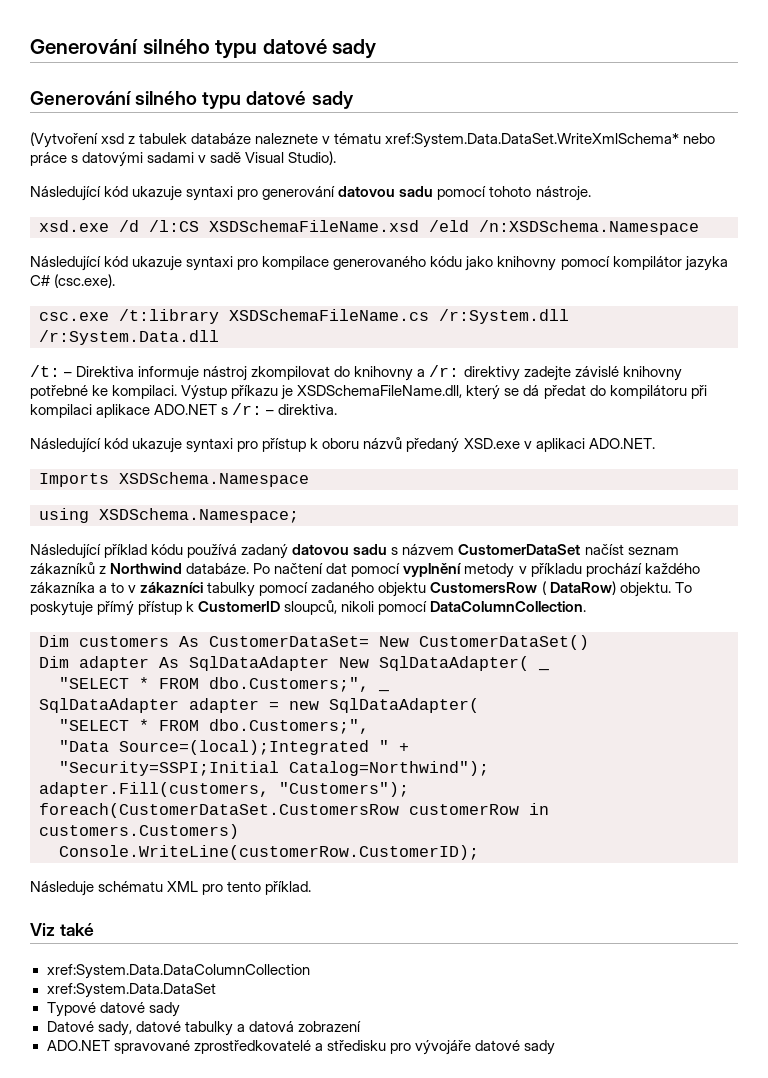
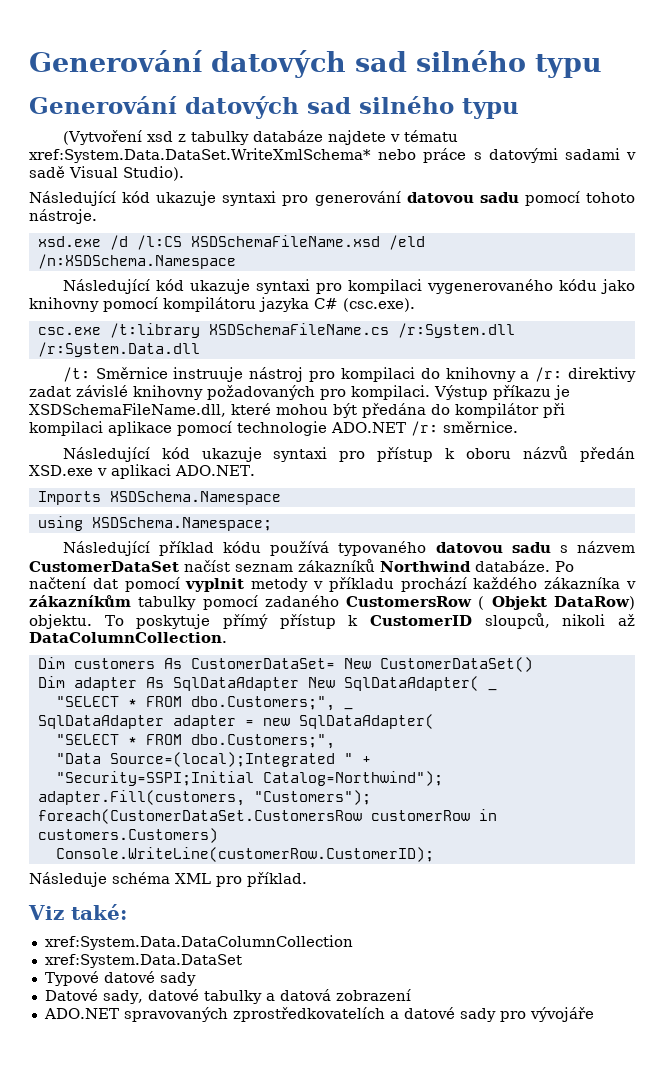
[30,39,377,59] [30,91,354,109] Generování silného typu datové sady // Generování silného typu datové sady -> [29,50,602,78] [29,96,519,119] Generování datových sad silného typu // Generování datových sad silného typu
[139,133,319,144] tabulek databáze naleznete -> [190,130,386,145] tabulky databáze najdete
[262,256,427,270] kompilace generovaného -> [347,279,553,294] kompilaci vygenerovaného
[612,256,682,270] kompilátor -> [163,297,256,312] kompilátoru
[64,366,331,381] – Direktiva informuje nástroj zkompilovat -> [95,367,415,382] Směrnice instruuje nástroj pro kompilaci
[523,366,571,381] zadejte -> [29,386,71,397] zadat
[30,385,109,399] potřebné ke -> [207,385,346,400] požadovaných pro
[466,385,707,400] [30,403,338,418] který se dá předat do kompilátoru při kompilaci aplikace ADO.NET s /r: – direktiva. -> [231,403,565,418] [29,421,518,436] které mohou být předána do kompilátor při kompilaci aplikace pomocí technologie ADO.NET /r: směrnice.
[406,438,460,453] předaný -> [580,447,635,462] předán
[241,544,289,559] zadaný -> [338,541,427,556] typovaného
[99,566,107,574] z -> (375, 565) none
[403,563,463,577] vyplnění -> [185,578,245,592] vyplnit
[99,582,204,593] a to v zákazníci -> [626,581,636,589] [29,595,131,607] v zákazníkům
[378,582,427,597] objektu -> (339, 601) none
(547, 588) none -> [491,596,547,610] Objekt
[378,601,428,615] pomocí -> [618,614,635,626] až
[98,881,164,892] schématu -> [112,872,170,884] schéma
[227,881,262,892] tento -> (242, 881) none
[59,923,94,936] také -> [71,904,127,920] také:
[113,1040,555,1055] spravované zprostředkovatelé a středisku pro vývojáře datové sady -> [123,1007,594,1022] spravovaných zprostředkovatelích a datové sady pro vývojáře

